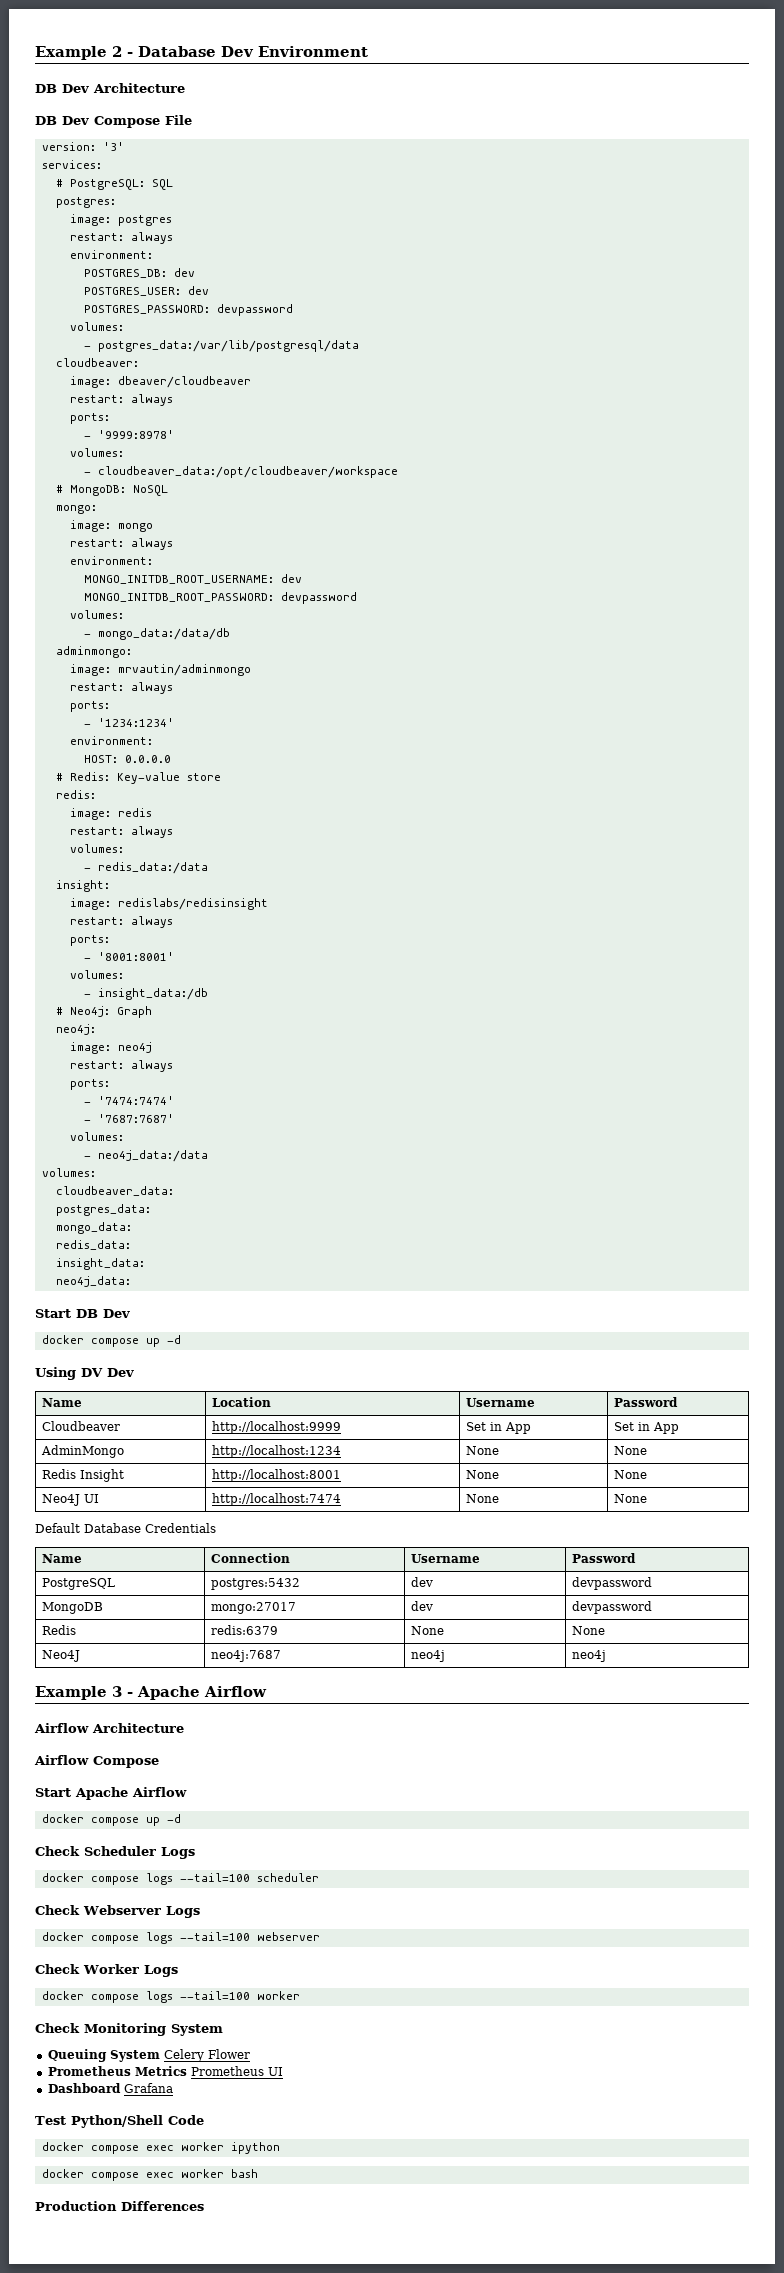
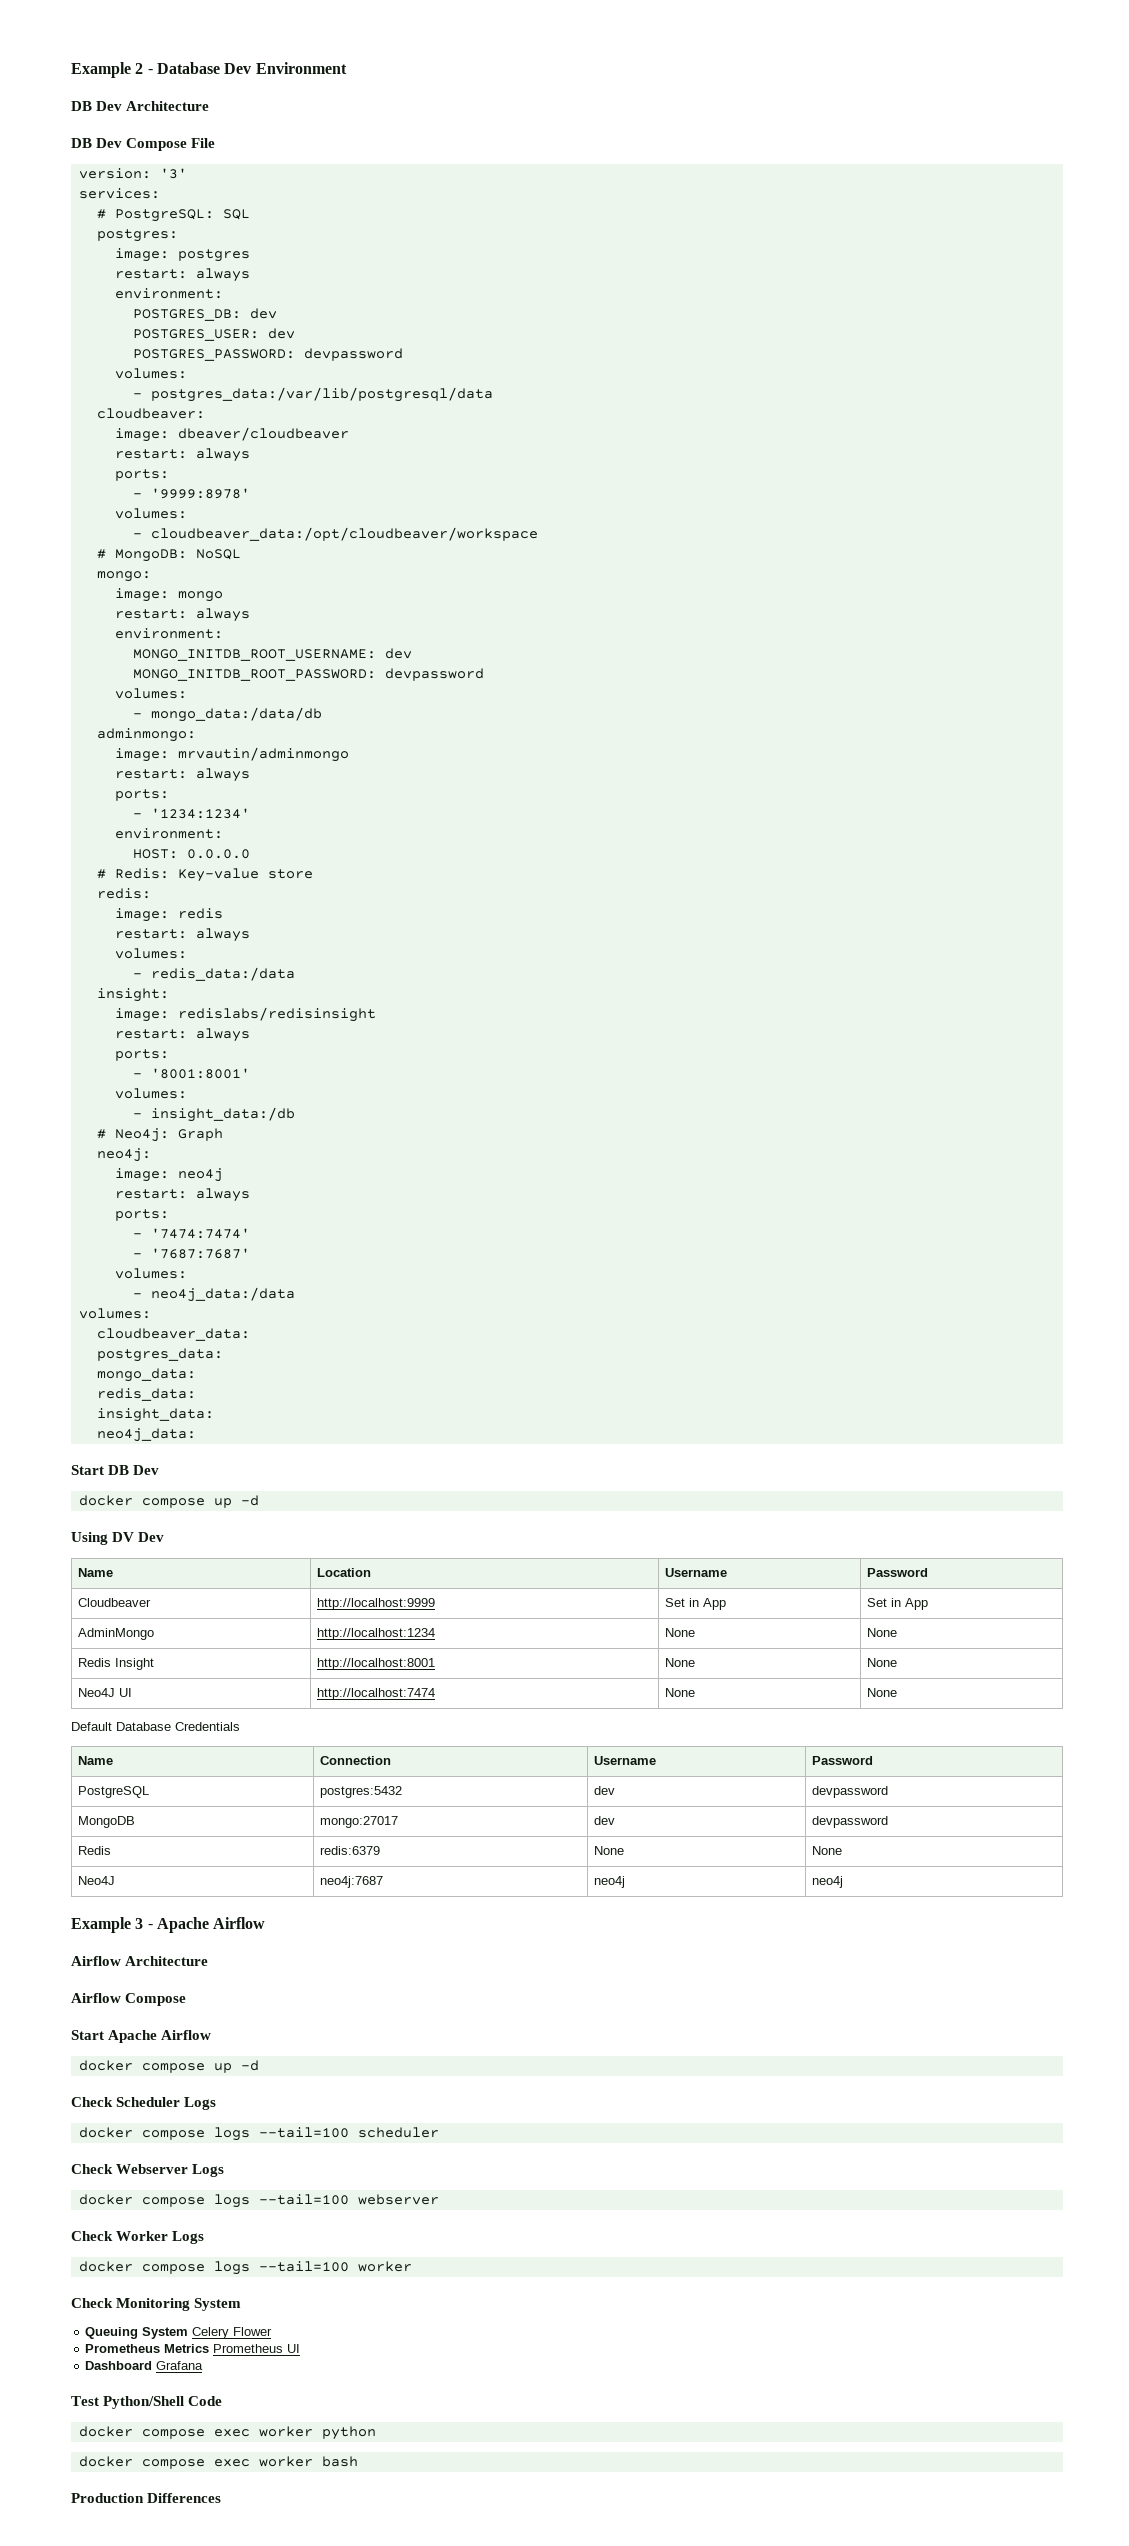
[230,2142,280,2154] ipython -> [321,2426,376,2440] python

